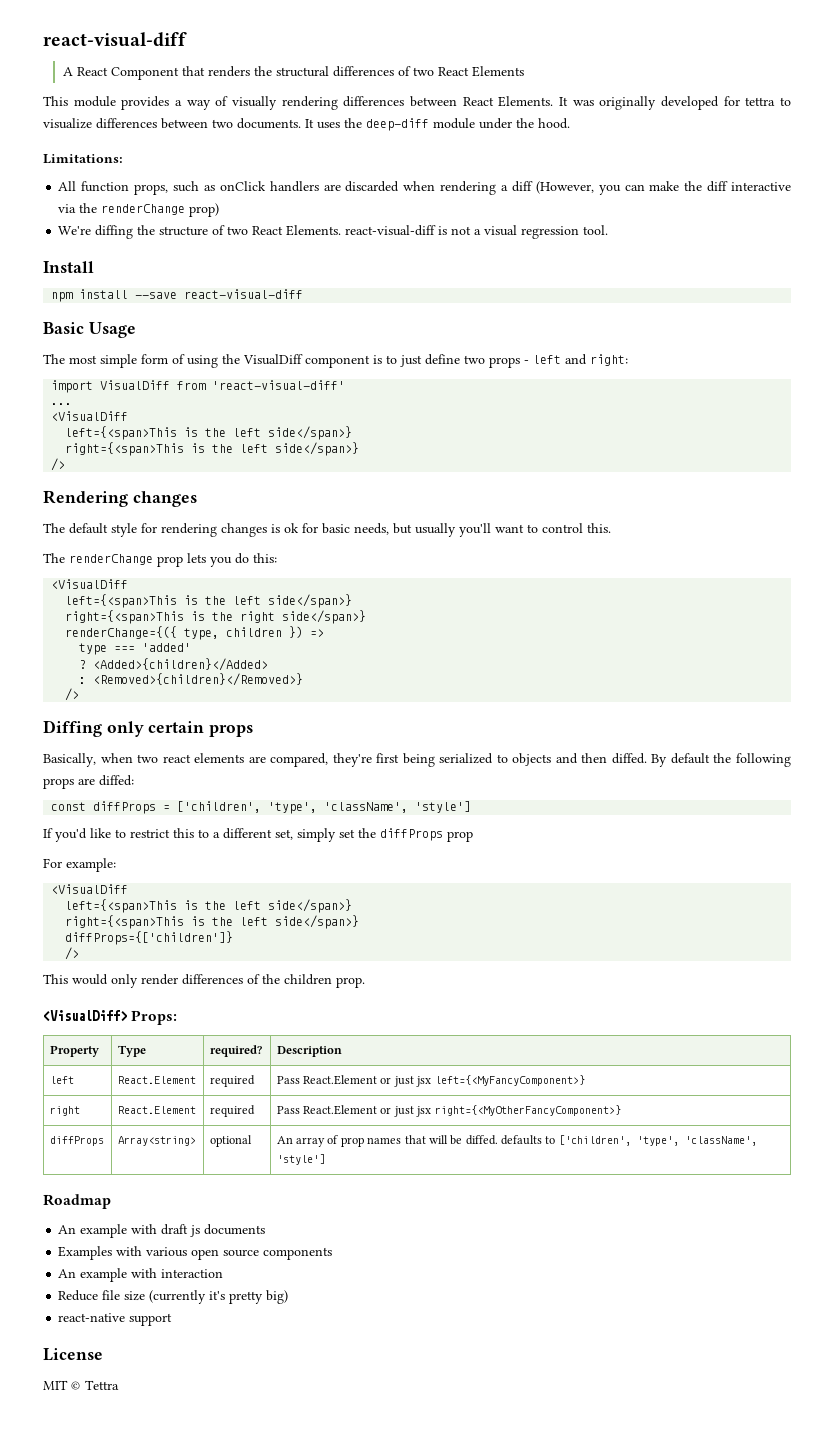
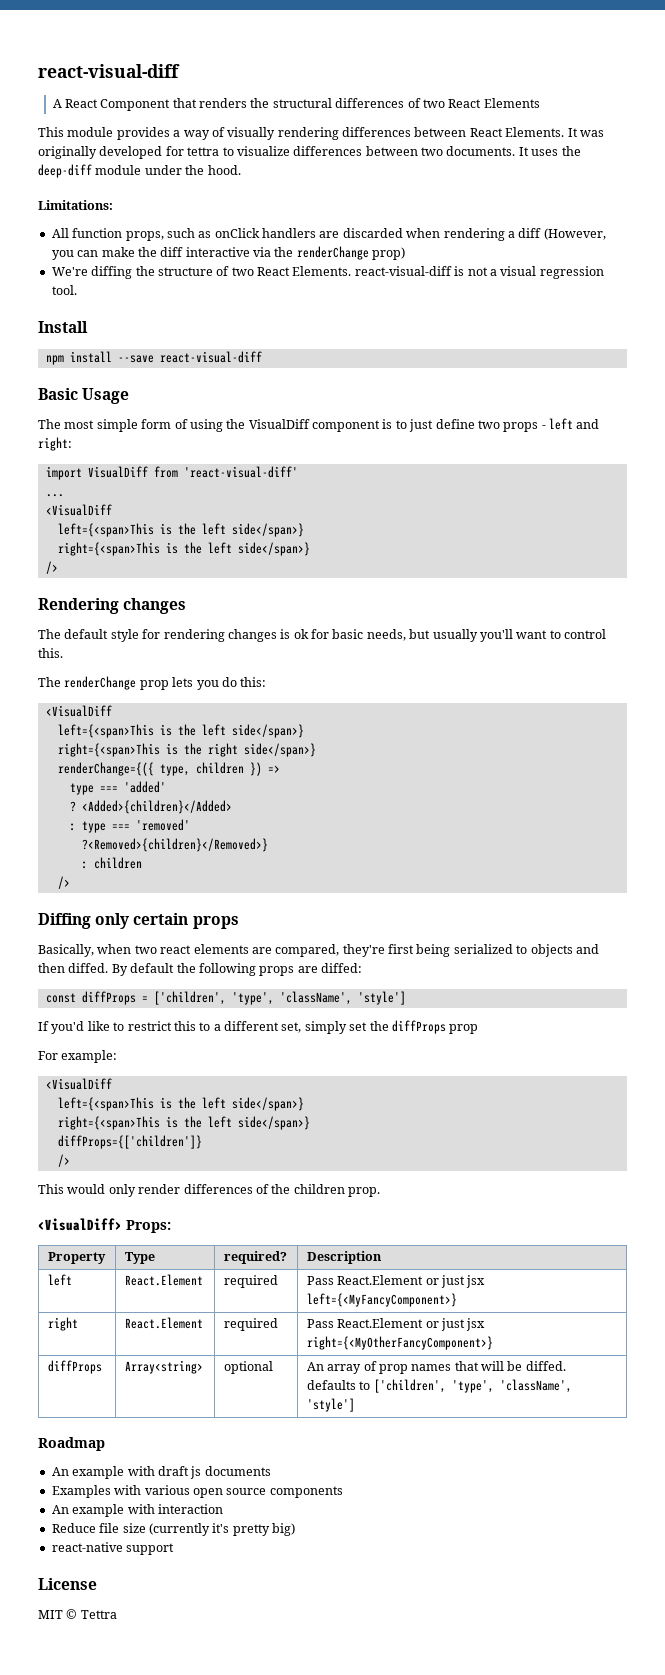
[93,673,304,686] <Removed>{children}</Removed>} -> [81,819,190,833] [81,838,268,852] [81,857,142,869] type === 'removed' // ?<Removed>{children}</Removed>} // : children

